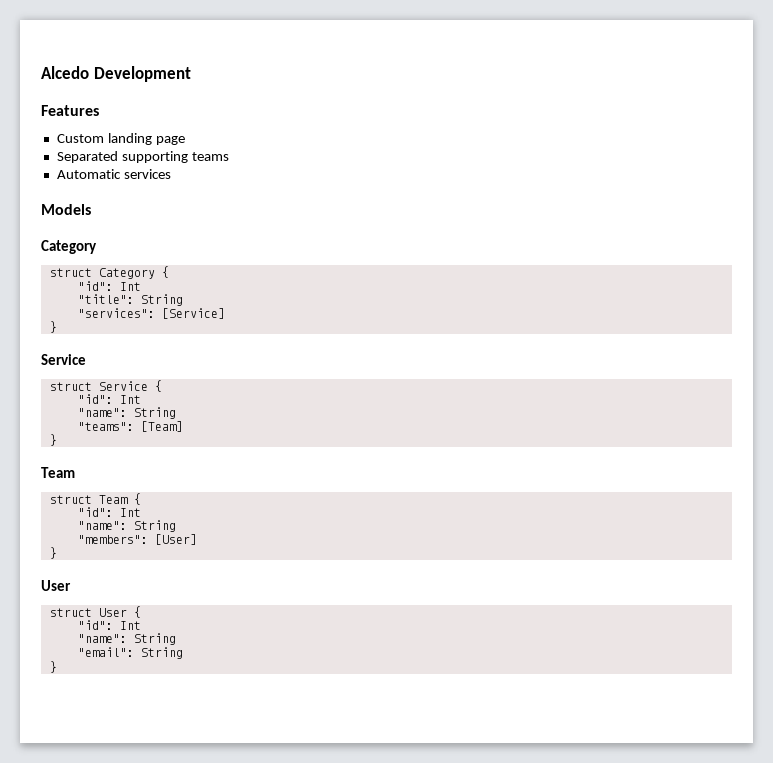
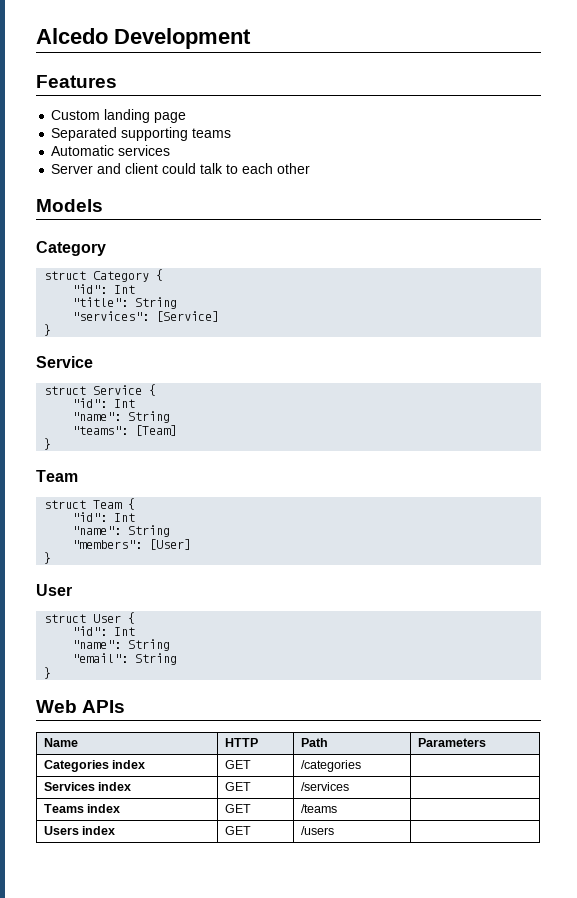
(171, 174) none -> [51,163,311,174] // Server and client could talk to each other
(57, 667) none -> [36,700,126,713] [43,738,78,747] [224,738,258,747] [300,738,328,747] [417,738,486,747] [43,760,146,772] [224,760,251,769] [300,760,361,772] [43,782,132,791] [224,782,251,791] [300,782,349,791] [43,804,121,813] [224,804,251,813] [300,804,337,813] [43,826,116,835] [224,826,251,835] [300,826,334,835] // Web APIs // Name | HTTP | Path | Parameters // Categories index | GET | /categories | // Services index | GET | /services | // Teams index | GET | /teams | // Users index | GET | /users |

